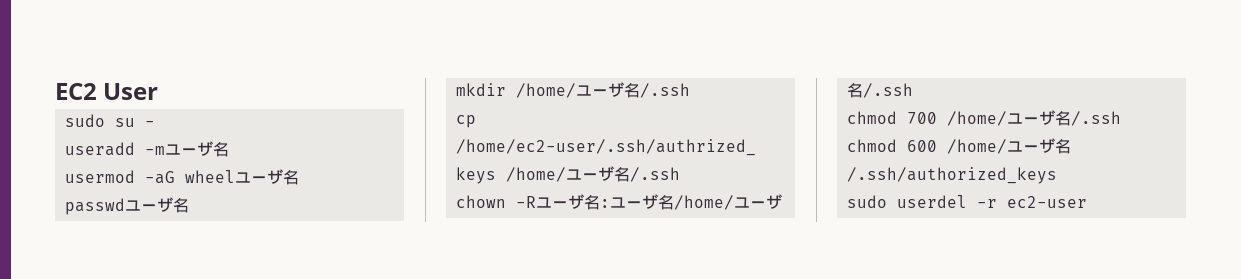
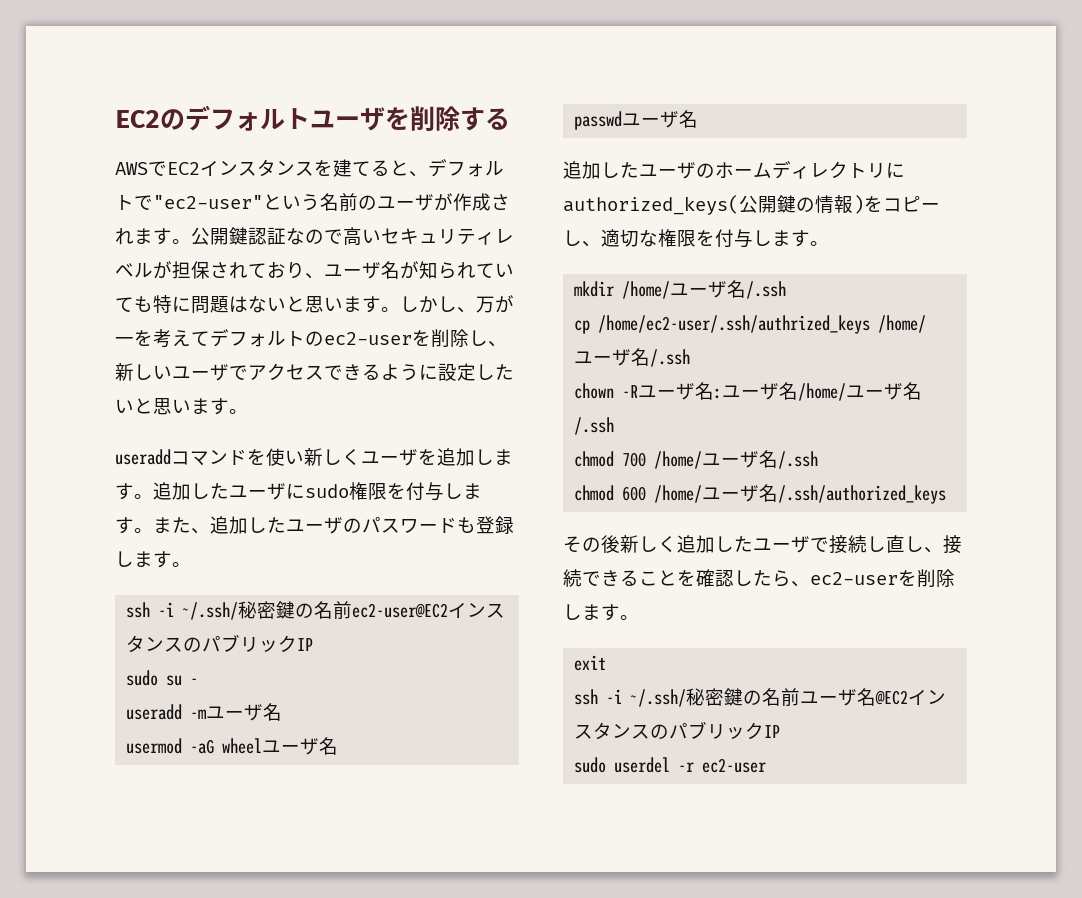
[55,83,159,100] EC2 User -> [115,105,510,131] [115,159,504,177] [115,193,510,211] [115,227,514,246] [115,261,514,279] [115,295,514,314] [115,329,507,348] [115,363,514,381] [115,398,248,415] [115,448,513,466] [115,482,482,501] [115,516,514,534] [115,551,191,568] [126,601,506,620] [126,634,314,653] EC2のデフォルトユーザを削除する // AWSでEC2インスタンスを建てると、デフォルトで"ec2-user"という名前のユーザが作成されます。公開鍵認証なので高いセキュリティレベルが担保されており、ユーザ名が知られていても特に問題はないと思います。しかし、万が一を考えてデフォルトのec2-userを削除し、新しいユーザでアクセスできるように設定したいと思います。 // useraddコマンドを使い新しくユーザを追加します。追加したユーザにsudo権限を付与します。また、追加したユーザのパスワードも登録します。 // ssh -i ~/.ssh/秘密鍵の名前ec2-user@EC2インスタンスのパブリックIP
(189, 205) none -> [563,161,905,179] [563,195,940,215] [563,229,829,248] // 追加したユーザのホームディレクトリにauthorized_keys(公開鍵の情報)をコピーし、適切な権限を付与します。
(1057, 175) none -> [563,535,962,554] [563,569,955,587] [563,604,639,621] [574,655,607,671] [574,688,947,707] [574,721,781,740] // その後新しく追加したユーザで接続し直し、接続できることを確認したら、ec2-userを削除します。 // exit // ssh -i ~/.ssh/秘密鍵の名前ユーザ名@EC2インスタンスのパブリックIP

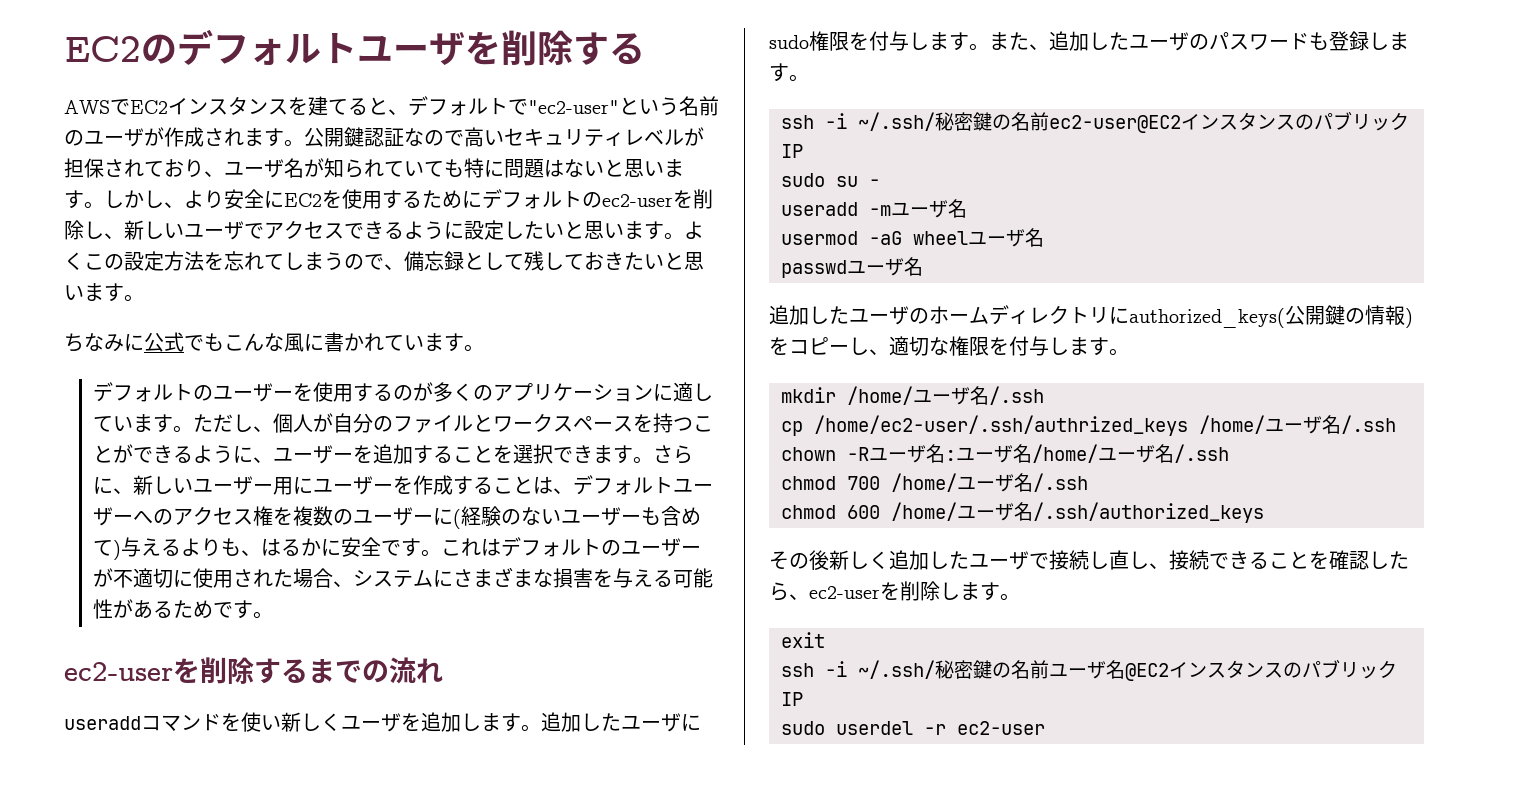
[476,295,514,313] [115,329,210,348] 万が一を考えて -> [184,189,482,209] より安全にEC2を使用するために
(248, 411) none -> [684,221,704,239] [64,251,704,272] [64,283,144,302] [64,332,484,352] [92,382,713,402] [92,413,713,433] [92,444,693,464] [92,475,713,495] [92,506,701,529] [92,537,701,560] [92,567,713,588] [92,599,273,619] [64,657,443,684] よくこの設定方法を忘れてしまうので、備忘録として残しておきたいと思います。 // ちなみに公式でもこんな風に書かれています。 // デフォルトのユーザーを使用するのが多くのアプリケーションに適しています。ただし、個人が自分のファイルとワークスペースを持つことができるように、ユーザーを追加することを選択できます。さらに、新しいユーザー用にユーザーを作成することは、デフォルトユーザーへのアクセス権を複数のユーザーに(経験のないユーザーも含めて)与えるよりも、はるかに安全です。これはデフォルトのユーザーが不適切に使用された場合、システムにさまざまな損害を与える可能性があるためです。 // ec2-userを削除するまでの流れ

